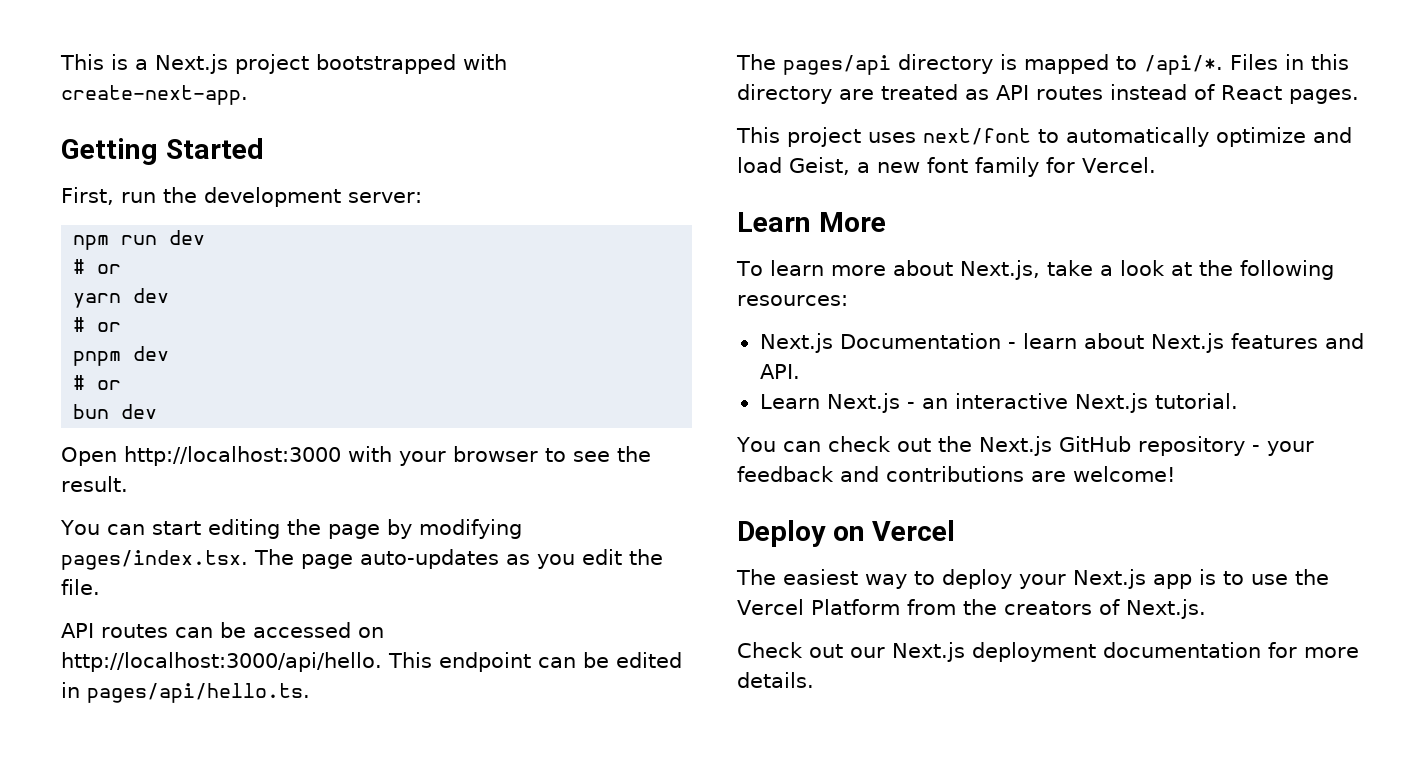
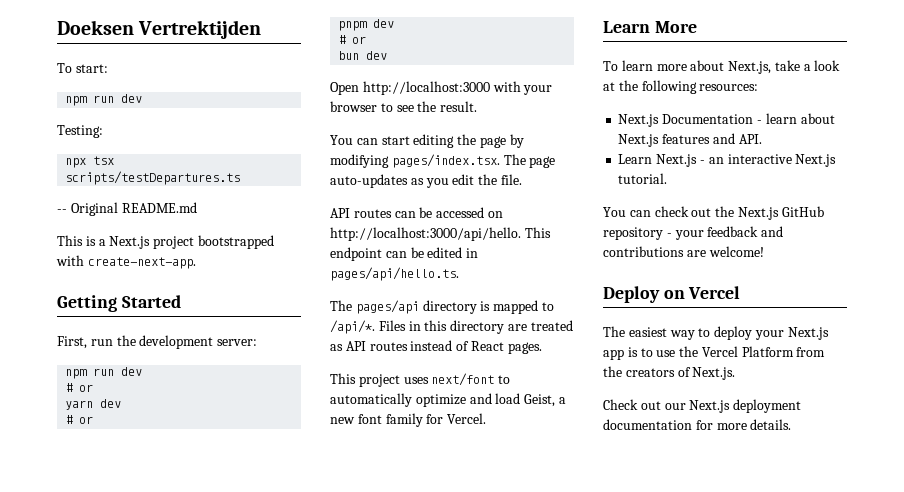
(60, 62) none -> [57,20,262,39] [57,63,108,73] [65,94,143,106] [57,125,103,138] [65,156,115,168] [65,171,241,185] [57,202,197,216] Doeksen Vertrektijden // To start: // npm run dev // Testing: // npx tsx scripts/testDepartures.ts // -- Original README.md //

